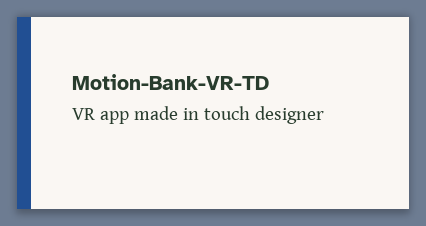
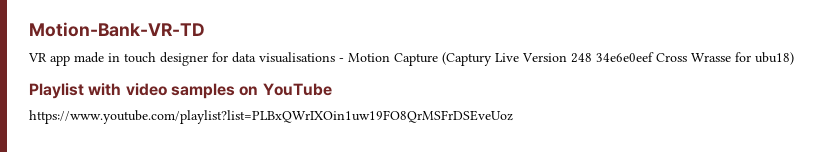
(324, 115) none -> [212,52,794,66] [29,83,332,99] [29,110,513,124] for data visualisations - Motion Capture (Captury Live Version 248 34e6e0eef Cross Wrasse for ubu18) // Playlist with video samples on YouTube // https://www.youtube.com/playlist?list=PLBxQWrIXOin1uw19FO8QrMSFrDSEveUoz

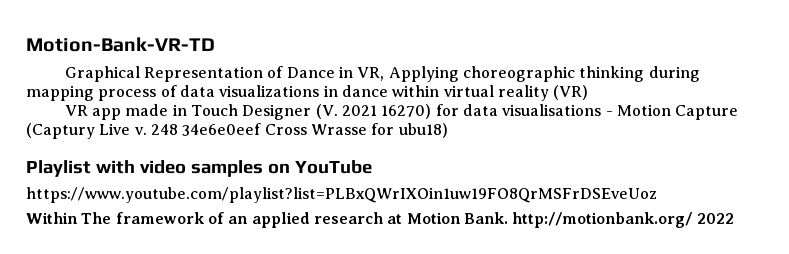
(205, 29) none -> [64,66,700,82] [26,85,589,101] // Graphical Representation of Dance in VR, Applying choreographic thinking during mapping process of data visualizations in dance within virtual reality (VR)
[124,52,208,66] touch designer -> [190,104,432,120] Touch Designer (V. 2021 16270)
[522,53,567,62] Version -> [134,127,147,135] v.
(513, 117) none -> [26,212,734,228] // Within The framework of an applied research at Motion Bank. http://motionbank.org/ 2022

